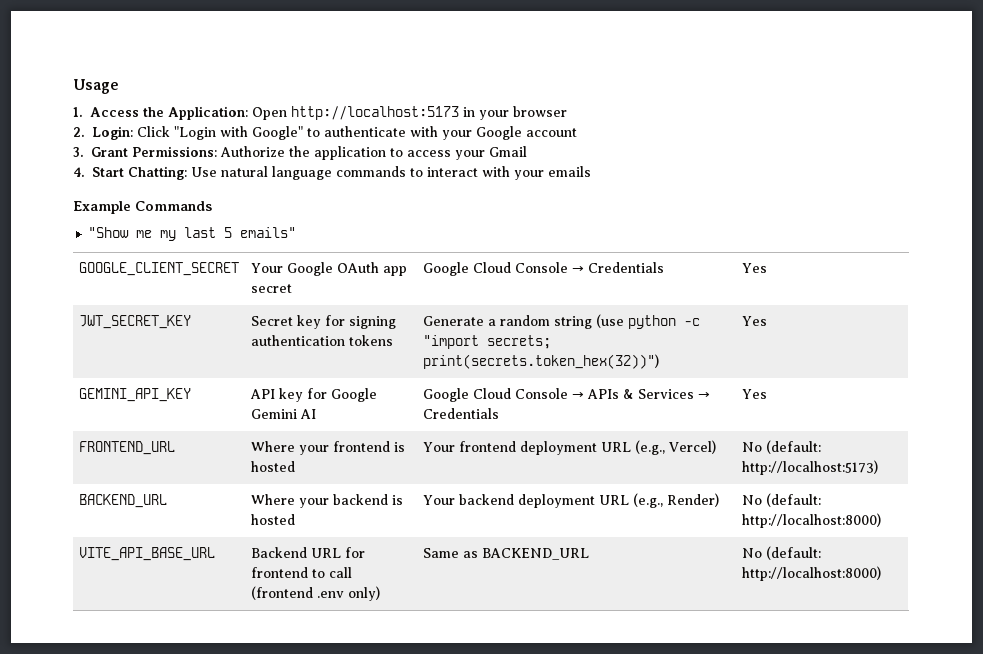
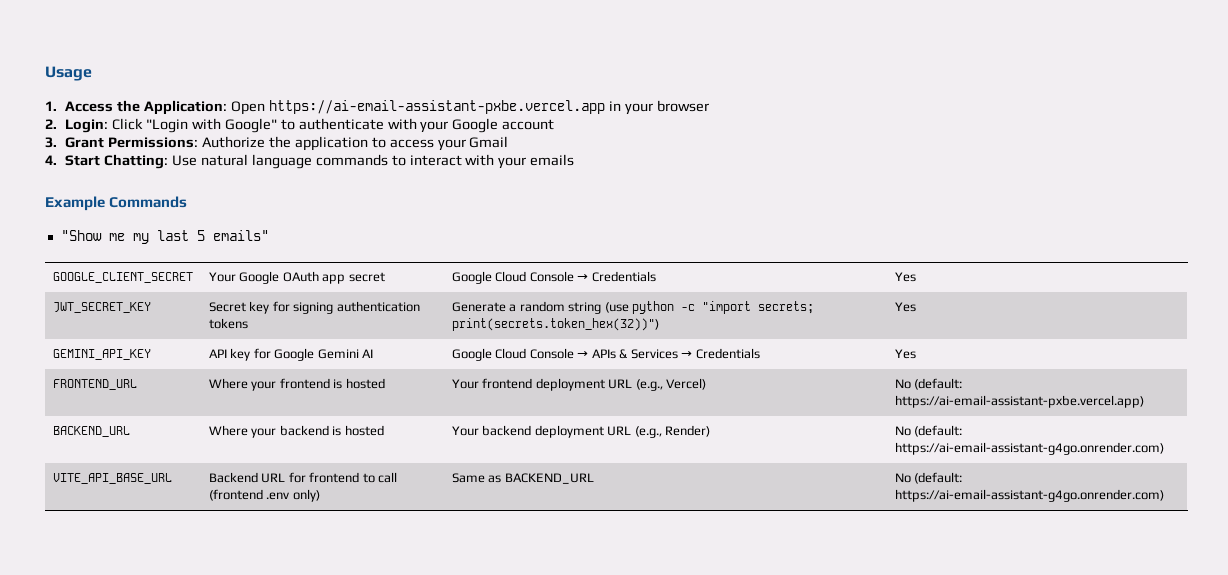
[291,106,459,120] http://localhost:5173 -> [268,100,605,114] https://ai-email-assistant-pxbe.vercel.app
[741,460,878,475] http://localhost:5173) -> [894,395,1144,408] https://ai-email-assistant-pxbe.vercel.app)
[741,513,881,528] http://localhost:8000) -> [894,442,1164,455] https://ai-email-assistant-g4go.onrender.com)
[741,566,881,581] http://localhost:8000) -> [894,489,1164,502] https://ai-email-assistant-g4go.onrender.com)

